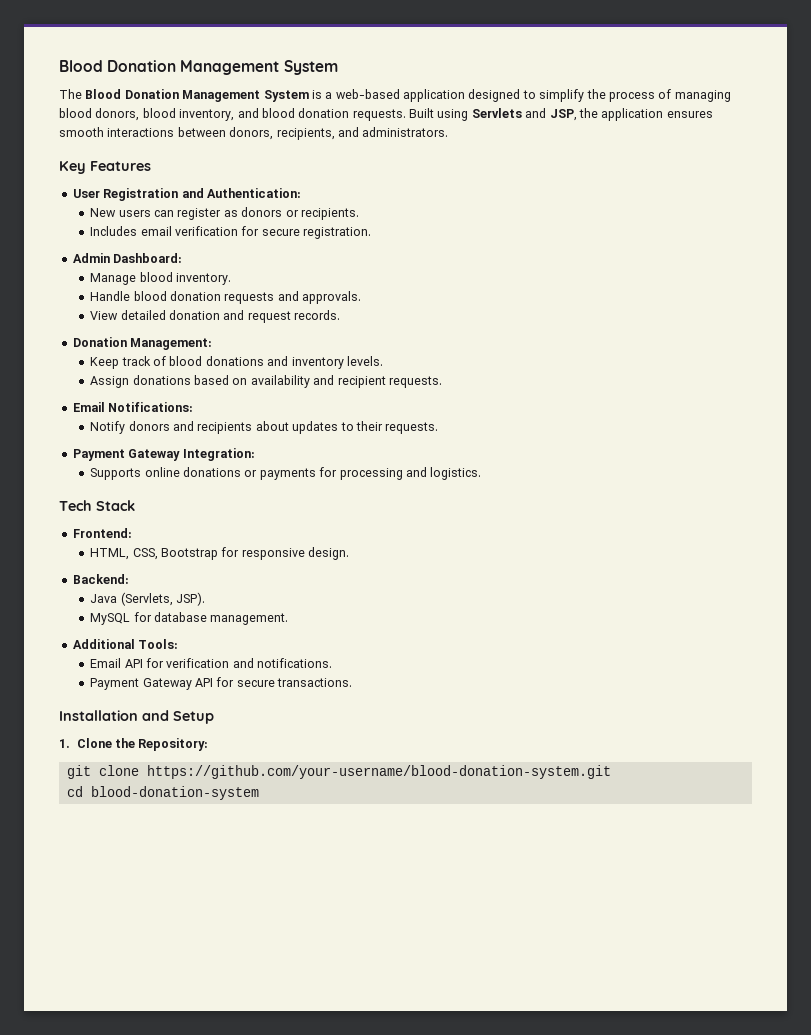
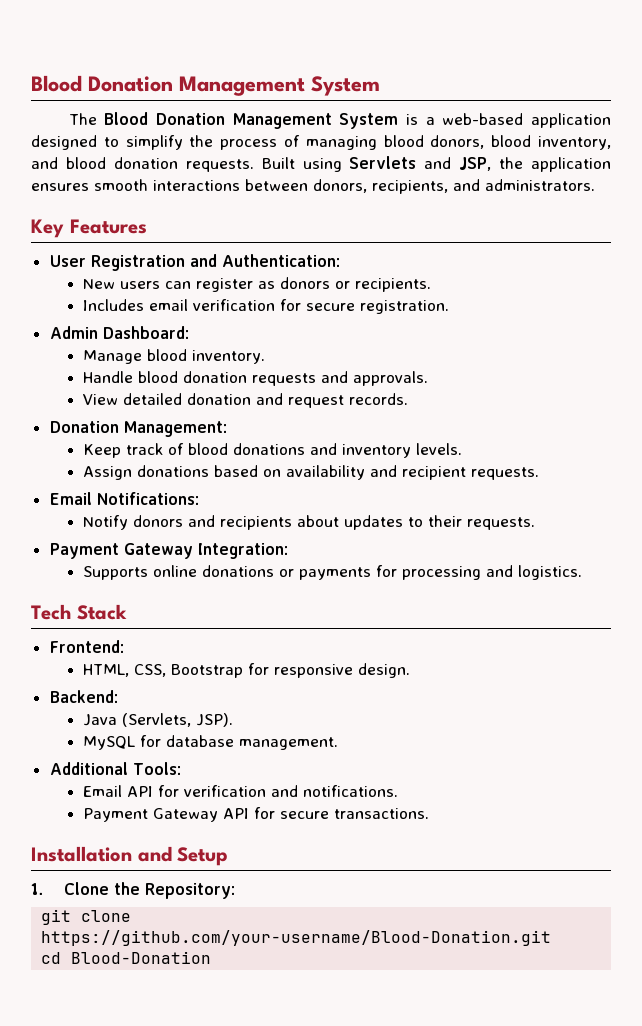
[146,765,611,779] https://github.com/your-username/blood-donation-system.git -> [41,930,552,946] https://github.com/your-username/Blood-Donation.git
[90,786,259,800] blood-donation-system -> [71,951,212,964] Blood-Donation

